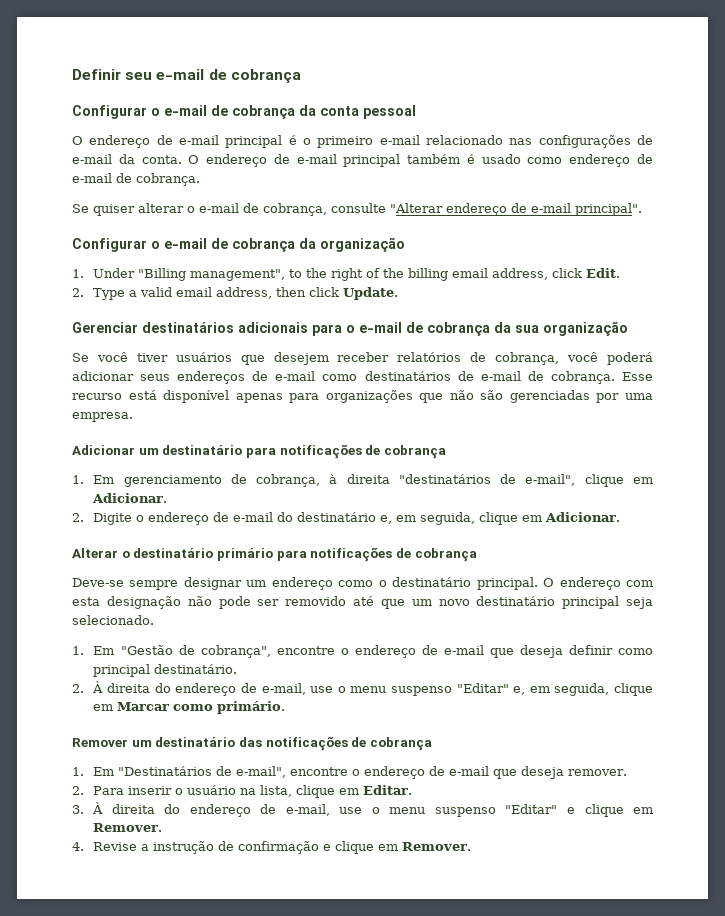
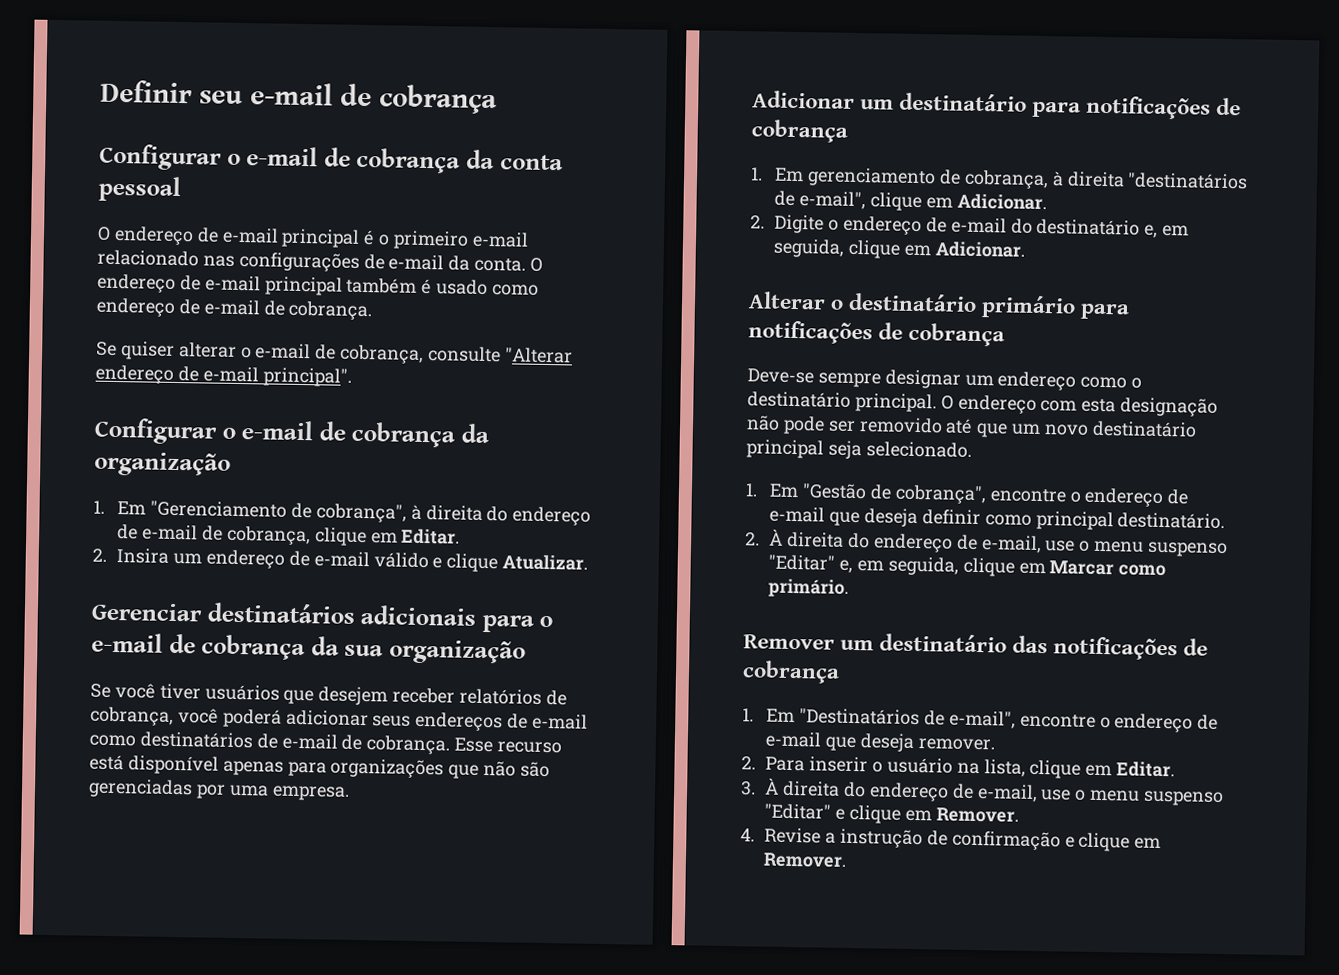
[93,268,621,281] [72,287,399,300] Under "Billing management", to the right of the billing email address, click Edit. // 2. Type a valid email address, then click Update. -> [117,500,592,526] [117,524,461,547] [92,548,589,573] Em "Gerenciamento de cobrança", à direita do endereço de e-mail de cobrança, clique em Editar. // 2. Insira um endereço de e-mail válido e clique Atualizar.

